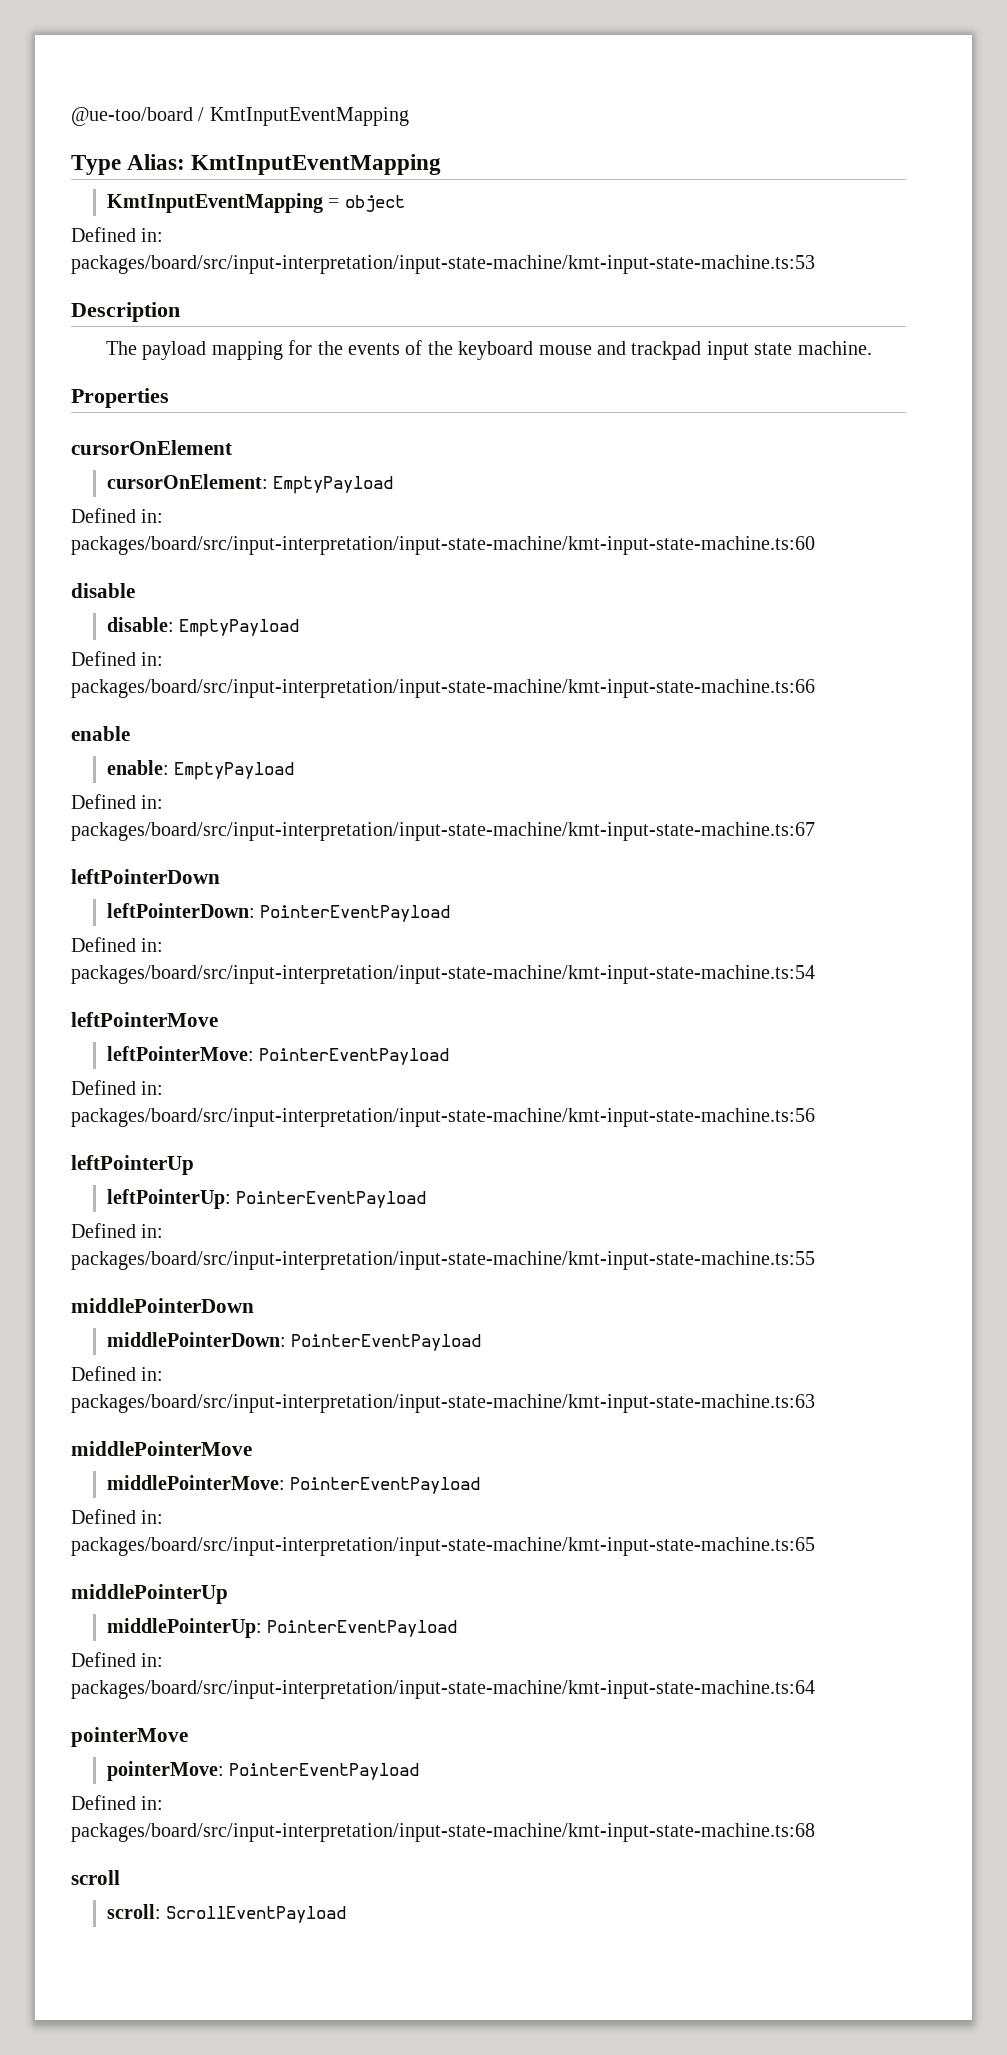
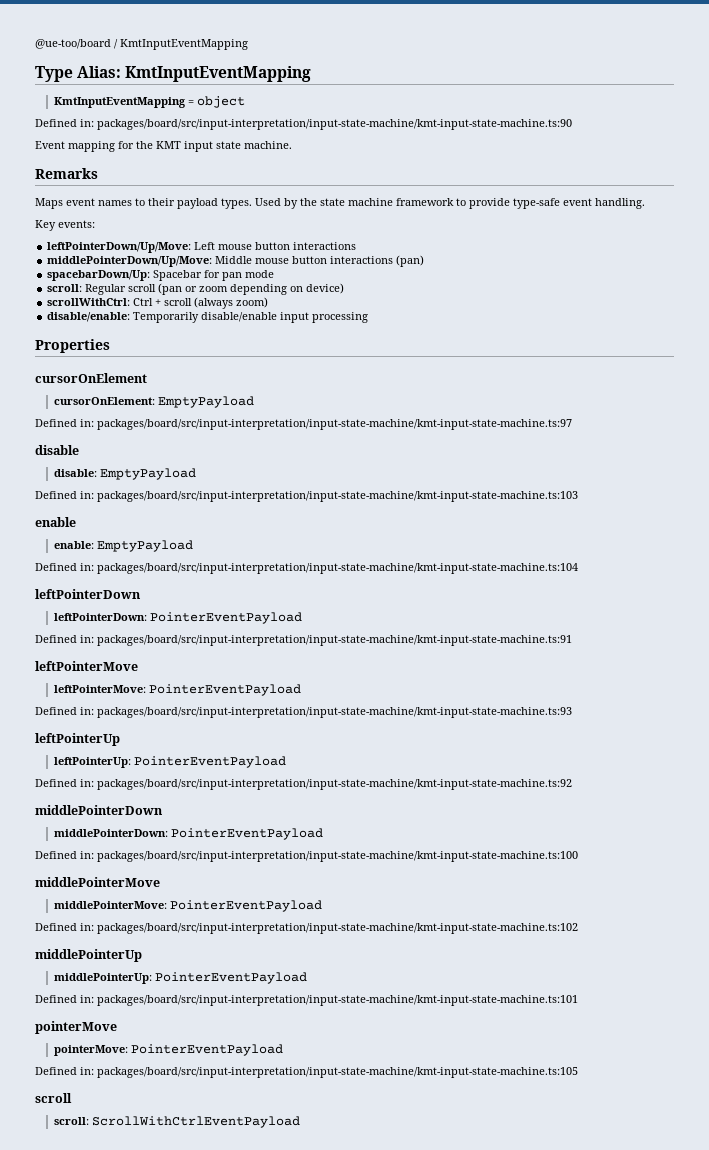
[71,255,815,274] [71,302,180,322] [105,340,872,360] packages/board/src/input-interpretation/input-state-machine/kmt-input-state-machine.ts:53 // Description // The payload mapping for the events of the keyboard mouse and trackpad input state machine. -> [97,119,572,130] [35,141,292,152] [35,168,98,179] [35,198,645,209] [35,220,95,231] [47,242,357,253] [47,255,425,267] [47,270,275,281] [47,283,345,295] [47,297,269,309] [47,312,369,323] packages/board/src/input-interpretation/input-state-machine/kmt-input-state-machine.ts:90 // Event mapping for the KMT input state machine. // Remarks // Maps event names to their payload types. Used by the state machine framework to provide type-safe event handling. // Key events: // leftPointerDown/Up/Move: Left mouse button interactions // middlePointerDown/Up/Move: Middle mouse button interactions (pan) // spacebarDown/Up: Spacebar for pan mode // scroll: Regular scroll (pan or zoom depending on device) // scrollWithCtrl: Ctrl + scroll (always zoom) // disable/enable: Temporarily disable/enable input processing
[71,536,815,555] packages/board/src/input-interpretation/input-state-machine/kmt-input-state-machine.ts:60 -> [97,419,572,430] packages/board/src/input-interpretation/input-state-machine/kmt-input-state-machine.ts:97
[71,679,815,698] packages/board/src/input-interpretation/input-state-machine/kmt-input-state-machine.ts:66 -> [97,491,578,502] packages/board/src/input-interpretation/input-state-machine/kmt-input-state-machine.ts:103
[71,822,815,841] packages/board/src/input-interpretation/input-state-machine/kmt-input-state-machine.ts:67 -> [97,563,578,574] packages/board/src/input-interpretation/input-state-machine/kmt-input-state-machine.ts:104
[71,965,815,984] packages/board/src/input-interpretation/input-state-machine/kmt-input-state-machine.ts:54 -> [97,635,572,646] packages/board/src/input-interpretation/input-state-machine/kmt-input-state-machine.ts:91
[71,1108,815,1127] packages/board/src/input-interpretation/input-state-machine/kmt-input-state-machine.ts:56 -> [97,707,572,718] packages/board/src/input-interpretation/input-state-machine/kmt-input-state-machine.ts:93
[71,1251,815,1270] packages/board/src/input-interpretation/input-state-machine/kmt-input-state-machine.ts:55 -> [97,779,572,790] packages/board/src/input-interpretation/input-state-machine/kmt-input-state-machine.ts:92
[71,1394,815,1413] packages/board/src/input-interpretation/input-state-machine/kmt-input-state-machine.ts:63 -> [97,851,578,862] packages/board/src/input-interpretation/input-state-machine/kmt-input-state-machine.ts:100
[71,1537,815,1556] packages/board/src/input-interpretation/input-state-machine/kmt-input-state-machine.ts:65 -> [97,923,578,934] packages/board/src/input-interpretation/input-state-machine/kmt-input-state-machine.ts:102
[71,1680,815,1699] packages/board/src/input-interpretation/input-state-machine/kmt-input-state-machine.ts:64 -> [97,995,578,1006] packages/board/src/input-interpretation/input-state-machine/kmt-input-state-machine.ts:101
[71,1823,815,1842] packages/board/src/input-interpretation/input-state-machine/kmt-input-state-machine.ts:68 -> [97,1067,578,1078] packages/board/src/input-interpretation/input-state-machine/kmt-input-state-machine.ts:105
[166,1906,347,1923] ScrollEventPayload -> [91,1116,300,1128] ScrollWithCtrlEventPayload

